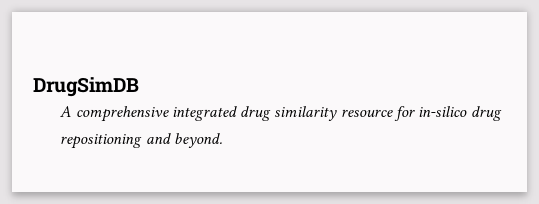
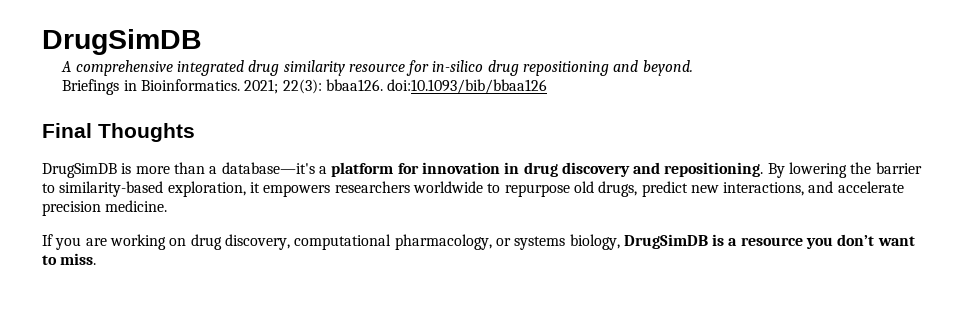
(223, 140) none -> [62,79,548,95] [42,123,195,142] [42,162,922,178] [42,181,904,197] [42,200,168,216] [42,234,915,250] [42,253,97,265] // Briefings in Bioinformatics. 2021; 22(3): bbaa126. doi:10.1093/bib/bbaa126 // Final Thoughts // DrugSimDB is more than a database—it's a platform for innovation in drug discovery and repositioning. By lowering the barrier to similarity-based exploration, it empowers researchers worldwide to repurpose old drugs, predict new interactions, and accelerate precision medicine. // If you are working on drug discovery, computational pharmacology, or systems biology, DrugSimDB is a resource you don’t want to miss.

